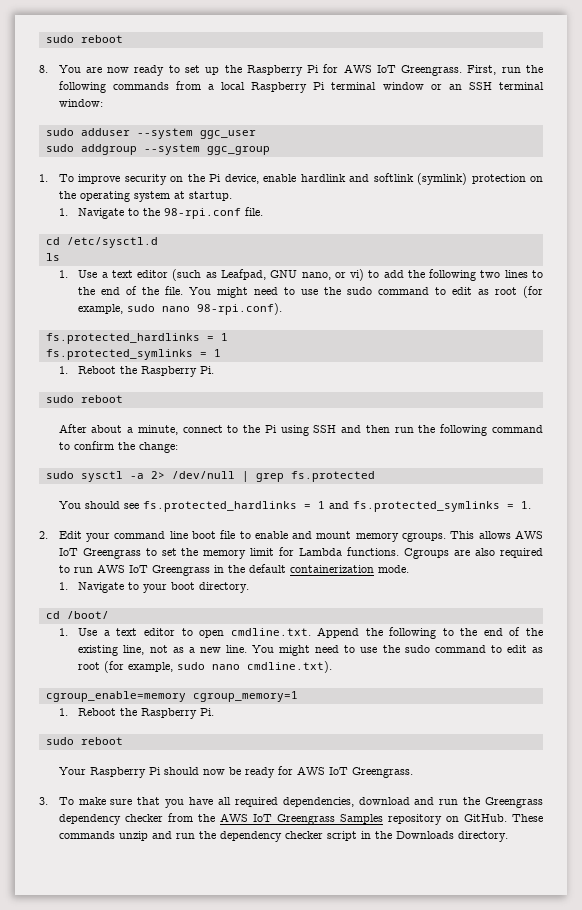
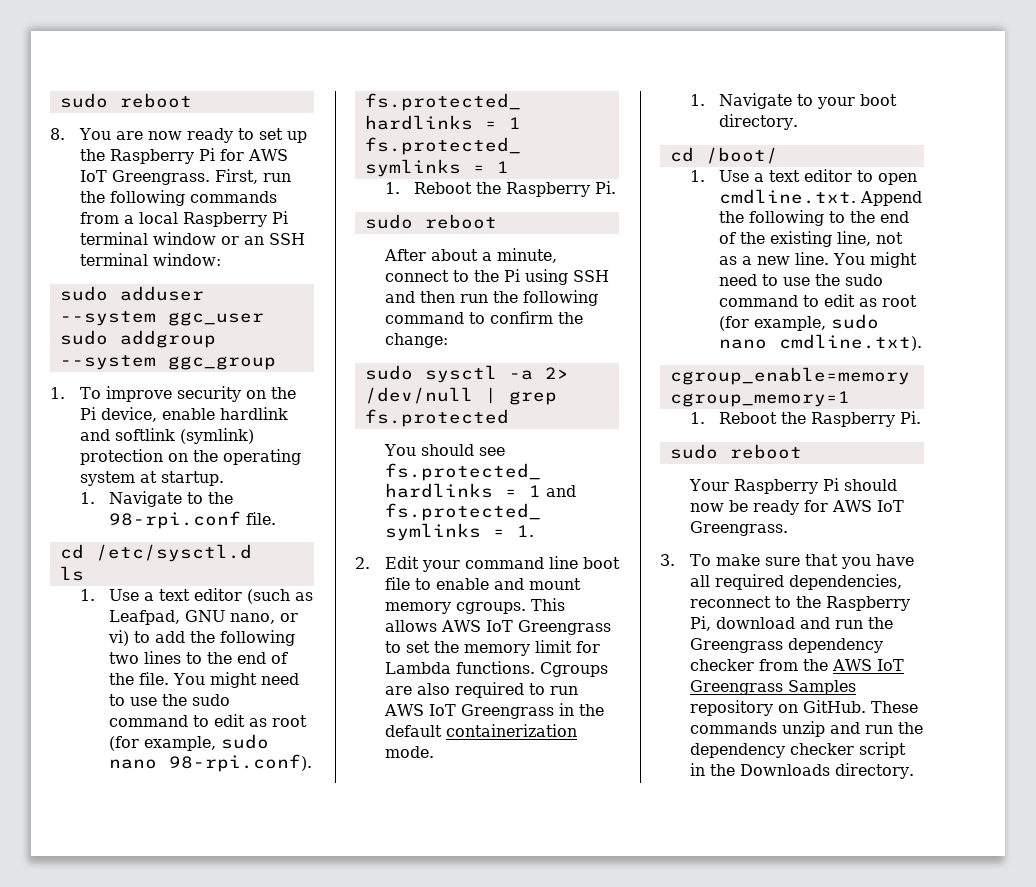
(354, 802) none -> [689,596,910,611] [689,616,711,631] reconnect to the Raspberry Pi,

